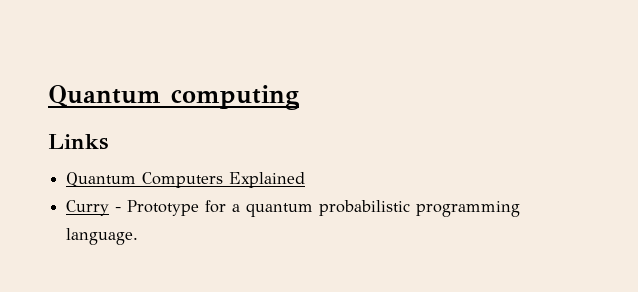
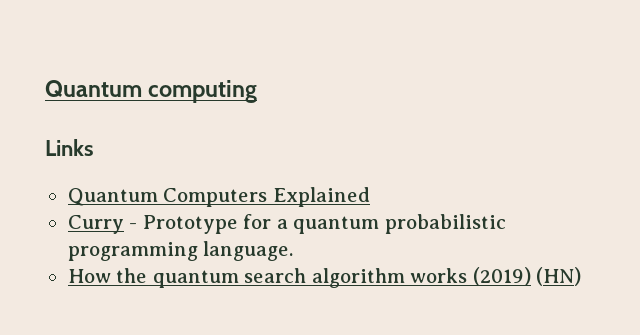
(139, 236) none -> [67,267,582,288] // How the quantum search algorithm works (2019) (HN)

